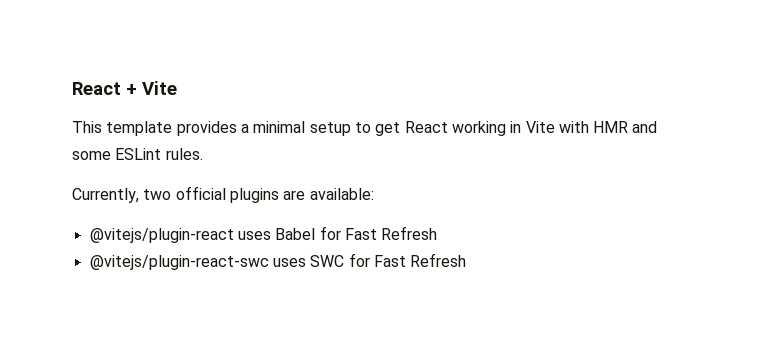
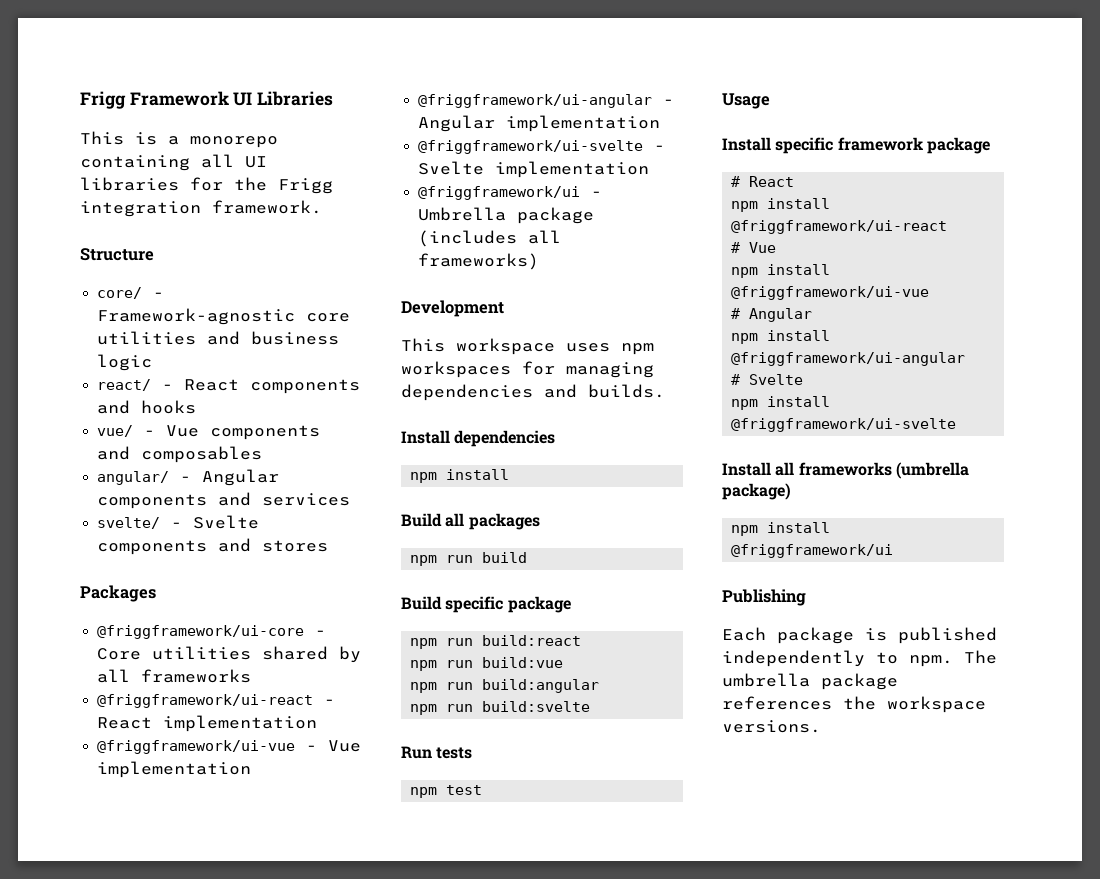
[72,81,177,95] [72,121,658,136] [72,148,203,160] [72,186,374,203] [89,226,438,243] [89,253,467,270] React + Vite // This template provides a minimal setup to get React working in Vite with HMR and some ESLint rules. // Currently, two official plugins are available: // @vitejs/plugin-react uses Babel for Fast Refresh // @vitejs/plugin-react-swc uses SWC for Fast Refresh -> [80,91,334,109] [80,131,278,148] [80,154,267,171] [80,177,333,194] [80,200,322,217] [80,248,154,261] [97,287,165,299] [97,308,351,325] [97,331,340,345] [97,354,153,371] [97,379,361,394] [97,400,197,414] [97,425,321,440] [97,446,263,463] [97,469,280,486] [97,492,351,509] [97,515,260,529] [97,538,329,555] [80,585,156,602] [97,625,327,639] [97,646,362,663] [97,669,252,683] [97,694,336,708] [97,715,318,732] [97,740,362,754] [97,761,252,778] [418,94,675,108] [418,115,661,132] [418,140,666,154] [418,161,650,178] [418,186,603,200] [418,207,595,224] [418,230,562,247] [418,253,540,270] [401,300,504,317] [401,338,654,355] [401,361,654,378] [401,384,665,401] [401,430,556,447] [410,469,510,483] [401,513,540,530] [410,552,528,566] [401,596,571,613] [410,635,582,649] [410,657,564,671] [410,679,600,693] [410,701,591,715] [401,746,473,759] [410,785,483,798] [722,93,770,109] [722,137,990,154] [731,176,795,187] [731,198,831,212] [731,220,948,234] [731,242,777,253] [731,264,831,278] [731,286,930,300] [731,308,813,322] [731,330,831,344] [731,352,966,366] [731,374,804,385] [731,396,831,410] [731,418,957,432] [722,462,969,479] [722,483,791,500] [731,522,831,536] [731,544,894,558] [722,589,806,606] [722,627,997,644] [722,650,997,667] [722,673,898,690] [722,696,986,713] [722,720,821,733] Frigg Framework UI Libraries // This is a monorepo containing all UI libraries for the Frigg integration framework. // Structure // core/ - Framework-agnostic core utilities and business logic // react/ - React components and hooks // vue/ - Vue components and composables // angular/ - Angular components and services // svelte/ - Svelte components and stores // Packages // @friggframework/ui-core - Core utilities shared by all frameworks // @friggframework/ui-react - React implementation // @friggframework/ui-vue - Vue implementation // @friggframework/ui-angular - Angular implementation // @friggframework/ui-svelte - Svelte implementation // @friggframework/ui - Umbrella package (includes all frameworks) // Development // This workspace uses npm workspaces for managing dependencies and builds. // Install dependencies // npm install // Build all packages // npm run build // Build specific package // npm run build:react // npm run build:vue // npm run build:angular // npm run build:svelte // Run tests // npm test // Usage // Install specific framework package // # React // npm install @friggframework/ui-react // # Vue // npm install @friggframework/ui-vue // # Angular // npm install @friggframework/ui-angular // # Svelte // npm install @friggframework/ui-svelte // Install all frameworks (umbrella package) // npm install @friggframework/ui // Publishing // Each package is published independently to npm. The umbrella package references the workspace versions.

